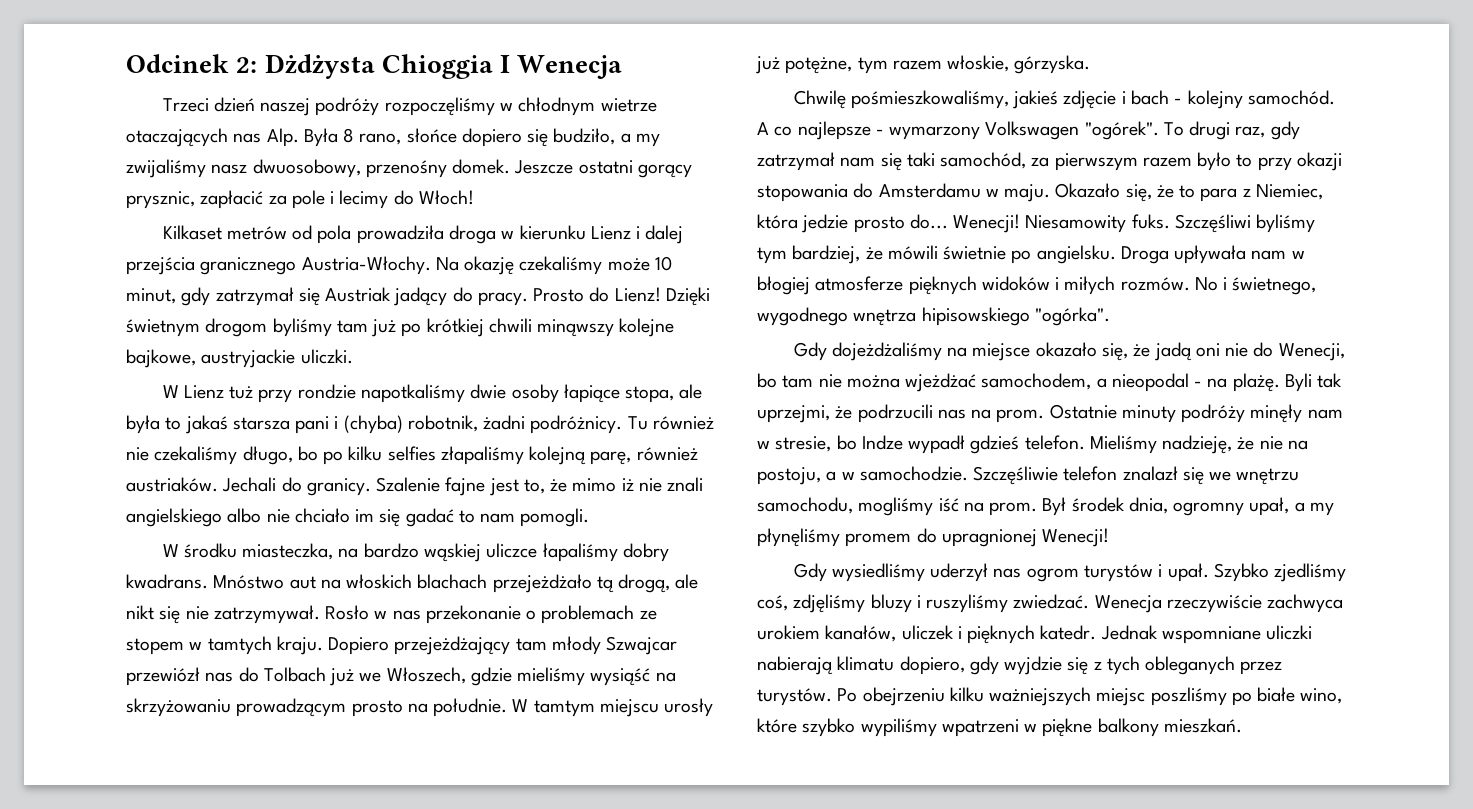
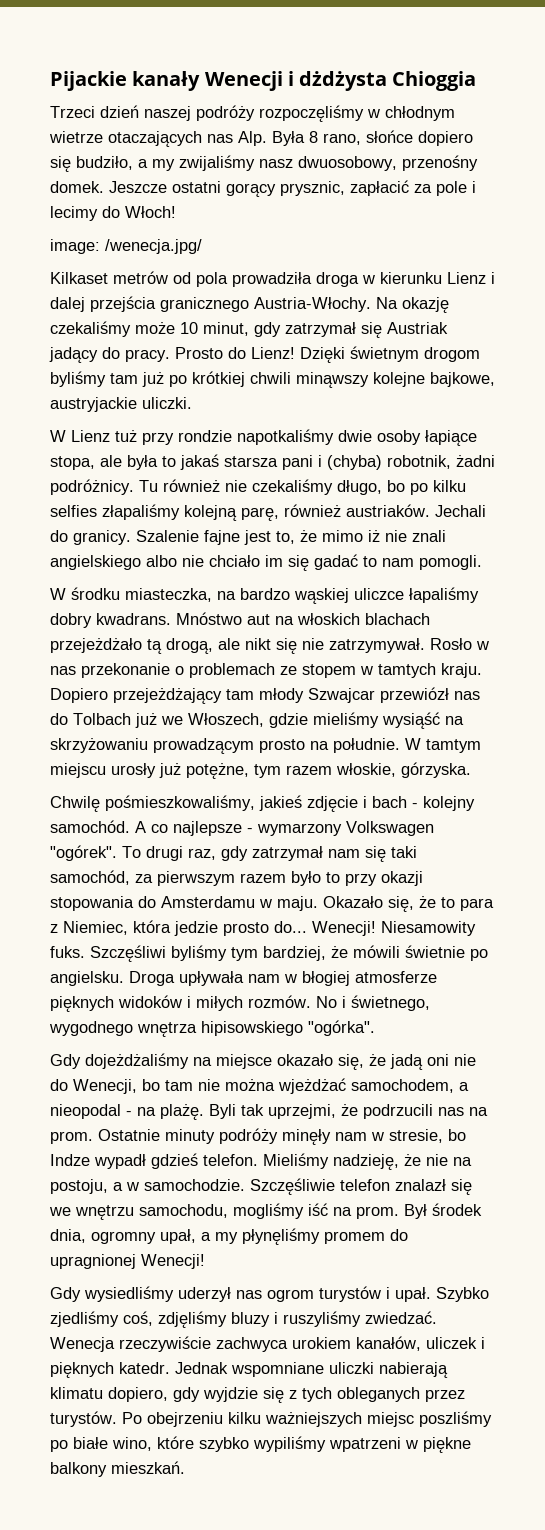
[126,54,375,79] Odcinek 2: Dżdżysta -> [50,71,388,91] Pijackie kanały Wenecji i dżdżysta
[500,55,623,79] I Wenecja -> (477, 81) none
(474, 197) none -> [50,239,202,254] // image: /wenecja.jpg/

